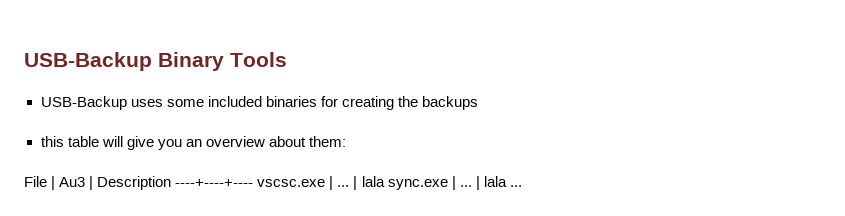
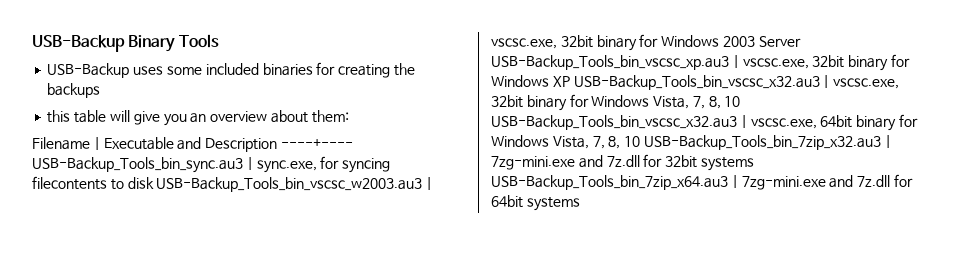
[24,176,522,190] File | Au3 | Description ----+----+---- vscsc.exe | ... | lala sync.exe | ... | lala ... -> [32,137,353,152] [32,156,391,173] [32,176,433,192] [491,34,801,51] [491,54,910,71] [491,75,900,90] [491,94,741,111] [491,114,918,131] [491,135,891,150] [491,154,754,171] [491,174,913,190] [491,195,580,211] Filename | Executable and Description ----+---- USB-Backup_Tools_bin_sync.au3 | sync.exe, for syncing filecontents to disk USB-Backup_Tools_bin_vscsc_w2003.au3 | vscsc.exe, 32bit binary for Windows 2003 Server USB-Backup_Tools_bin_vscsc_xp.au3 | vscsc.exe, 32bit binary for Windows XP USB-Backup_Tools_bin_vscsc_x32.au3 | vscsc.exe, 32bit binary for Windows Vista, 7, 8, 10 USB-Backup_Tools_bin_vscsc_x32.au3 | vscsc.exe, 64bit binary for Windows Vista, 7, 8, 10 USB-Backup_Tools_bin_7zip_x32.au3 | 7zg-mini.exe and 7z.dll for 32bit systems USB-Backup_Tools_bin_7zip_x64.au3 | 7zg-mini.exe and 7z.dll for 64bit systems

